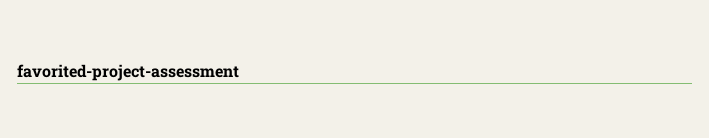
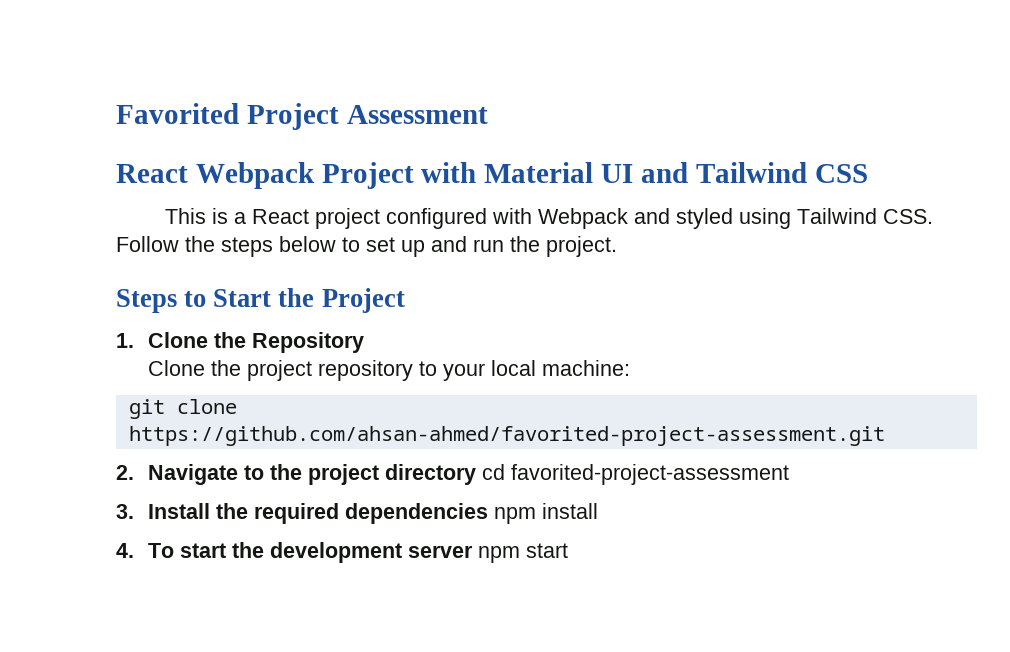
[17,64,239,81] favorited-project-assessment -> [116,103,488,130] [116,162,868,189] [164,208,933,229] [116,236,617,257] [116,288,405,313] [116,332,364,353] [147,360,630,381] [128,399,237,419] [128,426,885,446] [116,464,789,485] [116,503,598,524] [116,542,568,563] Favorited Project Assessment // React Webpack Project with Material UI and Tailwind CSS // This is a React project configured with Webpack and styled using Tailwind CSS. Follow the steps below to set up and run the project. // Steps to Start the Project // 1. Clone the Repository // Clone the project repository to your local machine: // git clone https://github.com/ahsan-ahmed/favorited-project-assessment.git // 2. Navigate to the project directory cd favorited-project-assessment // 3. Install the required dependencies npm install // 4. To start the development server npm start

